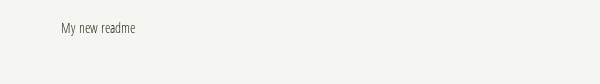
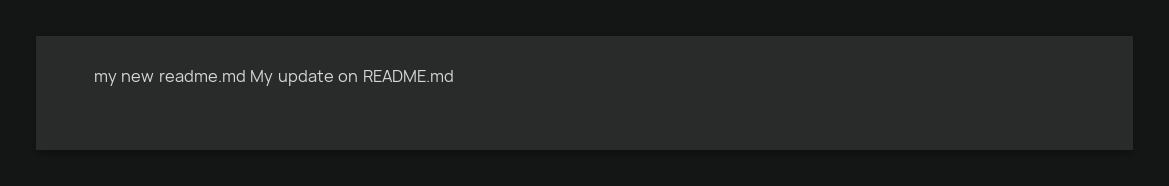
[61,22,136,36] My new readme -> [94,70,454,86] my new readme.md My update on README.md

